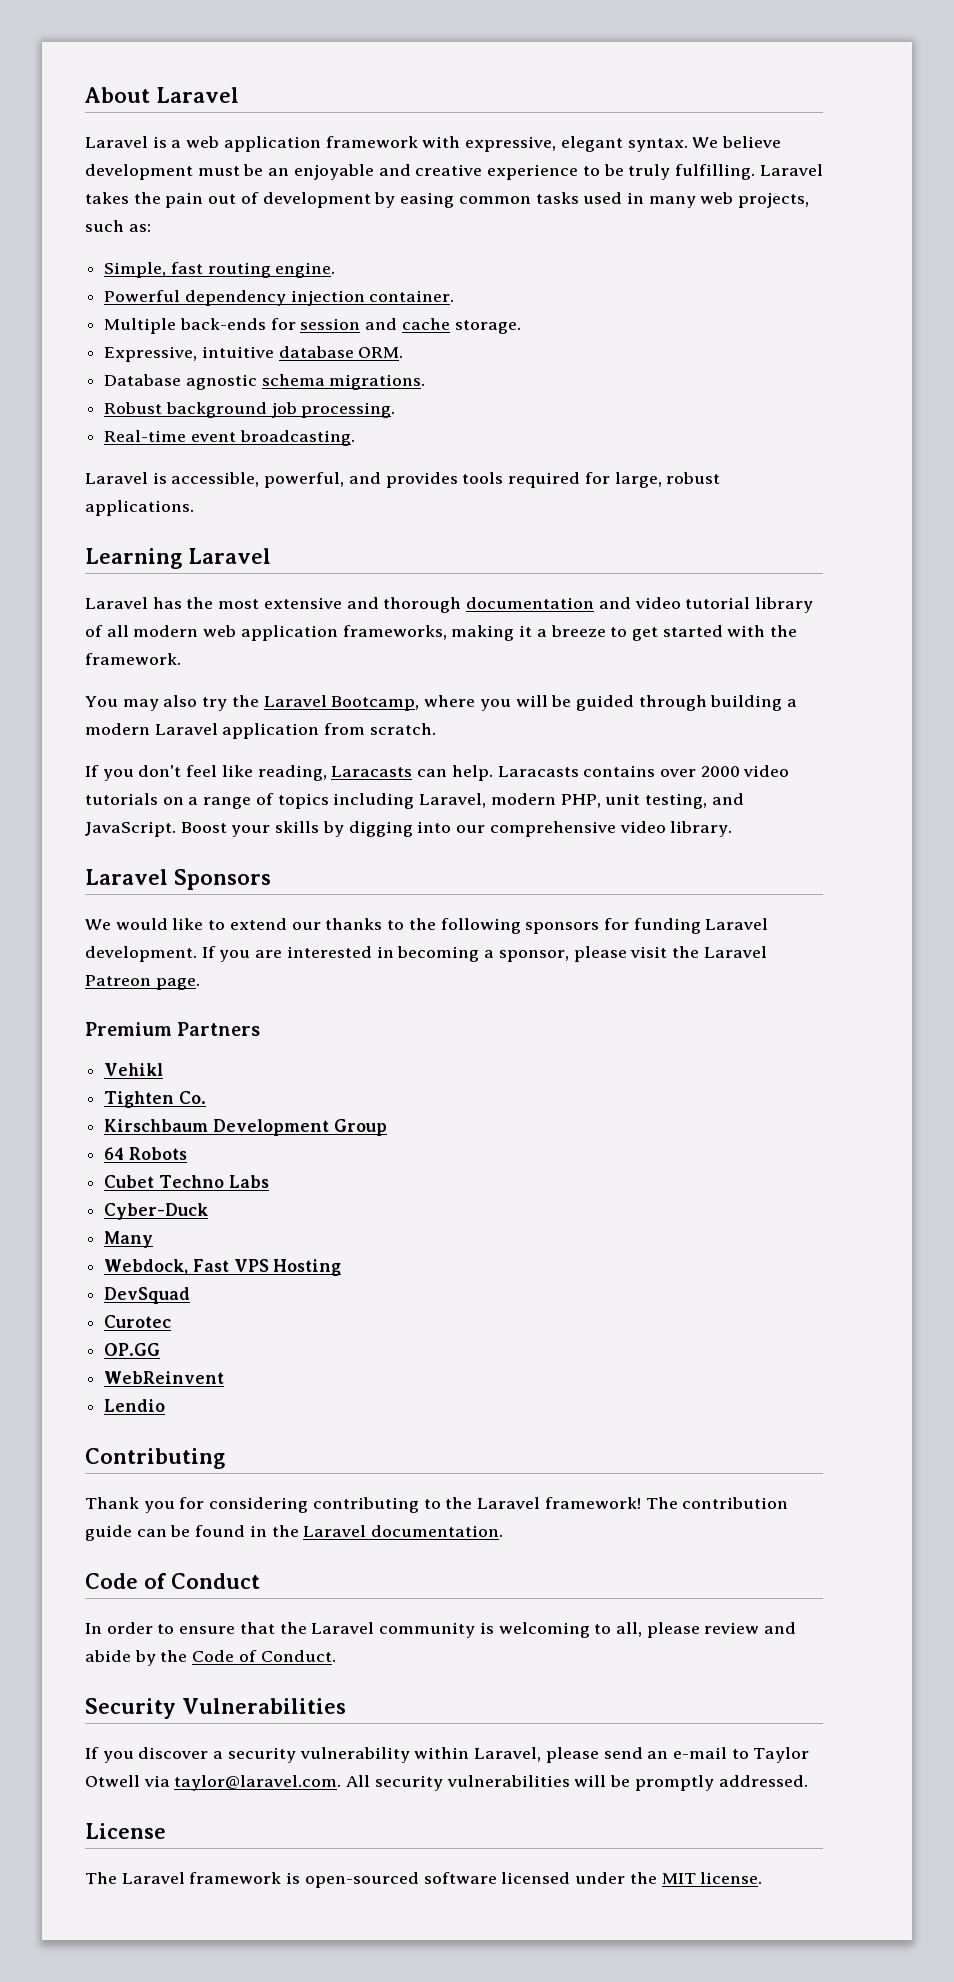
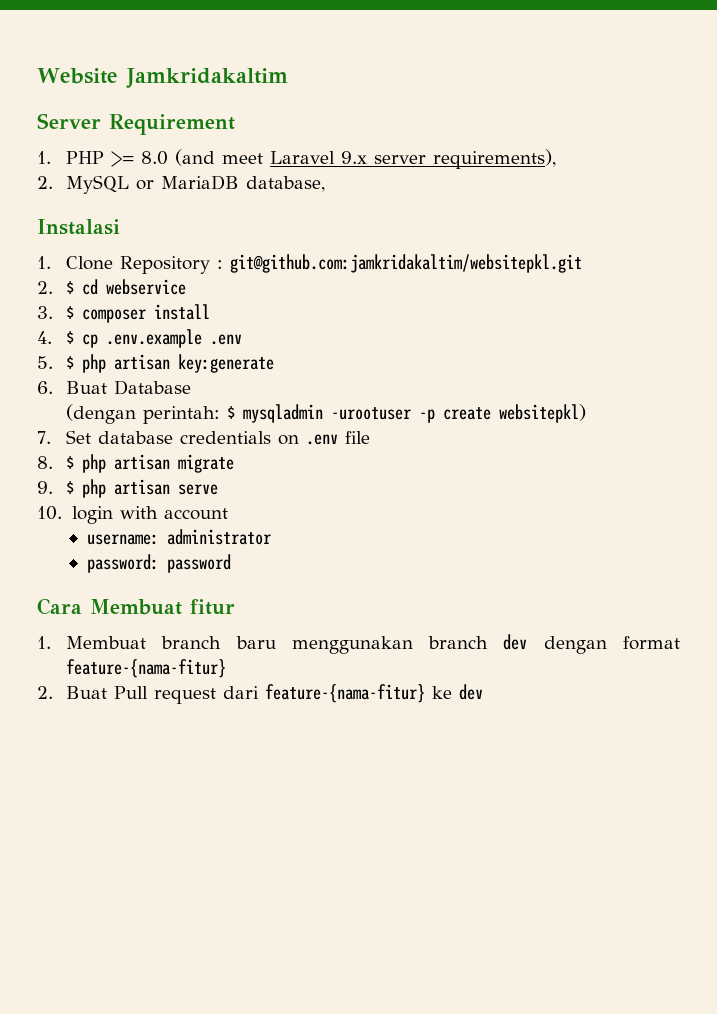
[85,87,239,103] [85,136,781,152] [85,164,823,180] [85,192,810,208] [85,220,151,232] [104,262,336,278] [104,290,455,306] [104,318,521,334] [104,346,404,362] [104,374,426,390] [104,402,396,418] [104,430,355,446] [85,472,721,488] [85,500,194,516] [85,548,271,569] [85,597,813,613] [85,625,798,641] [85,653,181,665] [85,695,798,711] [85,723,436,739] [85,765,790,781] [85,793,744,809] [85,821,733,837] [85,869,271,890] [85,918,769,934] [85,946,767,962] [85,975,200,990] [85,1022,261,1036] [104,1063,164,1076] [104,1091,206,1108] [104,1119,387,1136] [104,1147,187,1160] [104,1175,269,1188] [104,1203,209,1220] [104,1231,154,1248] [104,1259,342,1276] [104,1287,191,1304] [104,1315,172,1328] [104,1343,161,1356] [104,1371,225,1384] [104,1399,166,1412] [85,1448,225,1469] [85,1497,789,1513] [85,1525,504,1541] [85,1573,260,1589] [85,1622,797,1638] [85,1650,336,1666] [85,1698,346,1719] [85,1747,810,1763] [85,1775,808,1791] [85,1823,166,1839] [85,1872,763,1888] About Laravel // Laravel is a web application framework with expressive, elegant syntax. We believe development must be an enjoyable and creative experience to be truly fulfilling. Laravel takes the pain out of development by easing common tasks used in many web projects, such as: // Simple, fast routing engine. // Powerful dependency injection container. // Multiple back-ends for session and cache storage. // Expressive, intuitive database ORM. // Database agnostic schema migrations. // Robust background job processing. // Real-time event broadcasting. // Laravel is accessible, powerful, and provides tools required for large, robust applications. // Learning Laravel // Laravel has the most extensive and thorough documentation and video tutorial library of all modern web application frameworks, making it a breeze to get started with the framework. // You may also try the Laravel Bootcamp, where you will be guided through building a modern Laravel application from scratch. // If you don't feel like reading, Laracasts can help. Laracasts contains over 2000 video tutorials on a range of topics including Laravel, modern PHP, unit testing, and JavaScript. Boost your skills by digging into our comprehensive video library. // Laravel Sponsors // We would like to extend our thanks to the following sponsors for funding Laravel development. If you are interested in becoming a sponsor, please visit the Laravel Patreon page. // Premium Partners // Vehikl // Tighten Co. // Kirschbaum Development Group // 64 Robots // Cubet Techno Labs // Cyber-Duck // Many // Webdock, Fast VPS Hosting // DevSquad // Curotec // OP.GG // WebReinvent // Lendio // Contributing // Thank you for considering contributing to the Laravel framework! The contribution guide can be found in the Laravel documentation. // Code of Conduct // In order to ensure that the Laravel community is welcoming to all, please review and abide by the Code of Conduct. // Security Vulnerabilities // If you discover a security vulnerability within Laravel, please send an e-mail to Taylor Otwell via taylor@laravel.com. All security vulnerabilities will be promptly addressed. // License // The Laravel framework is open-sourced software licensed under the MIT license. -> [37,68,288,88] [37,113,235,135] [37,149,557,169] [37,175,326,194] [37,219,120,235] [37,254,583,274] [37,279,187,295] [37,304,211,323] [37,329,243,348] [37,354,275,373] [37,380,192,395] [66,404,587,424] [37,430,371,445] [37,454,235,473] [37,479,219,498] [37,506,228,524] [86,529,271,545] [86,554,231,573] [37,598,235,615] [37,634,680,654] [66,659,227,678] [37,684,484,704] Website Jamkridakaltim // Server Requirement // 1. PHP >= 8.0 (and meet Laravel 9.x server requirements), // 2. MySQL or MariaDB database, // Instalasi // 1. Clone Repository : git@github.com:jamkridakaltim/websitepkl.git // 2. $ cd webservice // 3. $ composer install // 4. $ cp .env.example .env // 5. $ php artisan key:generate // 6. Buat Database // (dengan perintah: $ mysqladmin -urootuser -p create websitepkl) // 7. Set database credentials on .env file // 8. $ php artisan migrate // 9. $ php artisan serve // 10. login with account // username: administrator // password: password // Cara Membuat fitur // 1. Membuat branch baru menggunakan branch dev dengan format feature-{nama-fitur} // 2. Buat Pull request dari feature-{nama-fitur} ke dev

